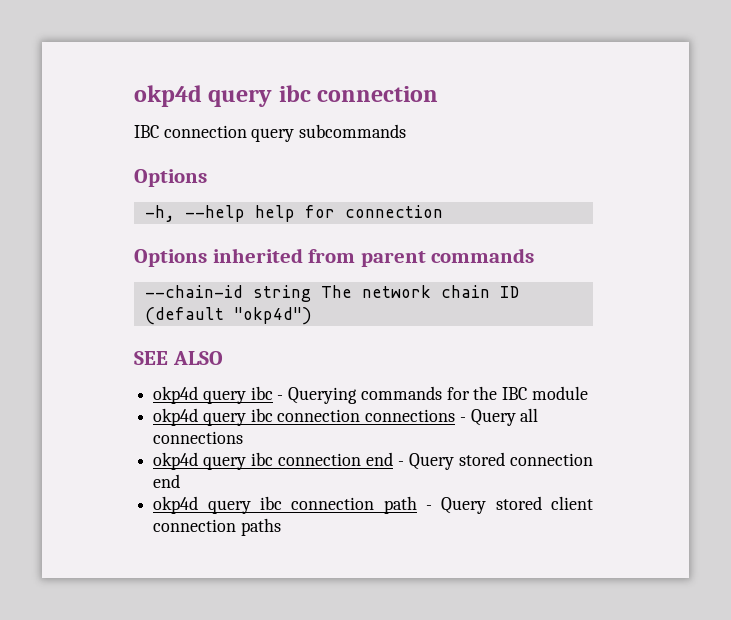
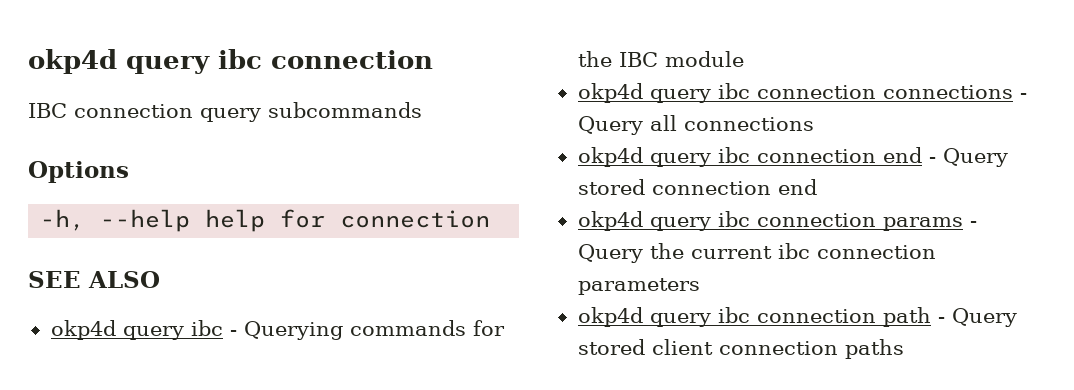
[134,248,535,267] [144,285,519,302] [144,307,312,325] // Options inherited from parent commands // --chain-id string The network chain ID (default "okp4d") -> (491, 219) none
(181, 481) none -> [577,211,977,231] [577,243,936,263] [577,278,700,295] // okp4d query ibc connection params - Query the current ibc connection parameters

